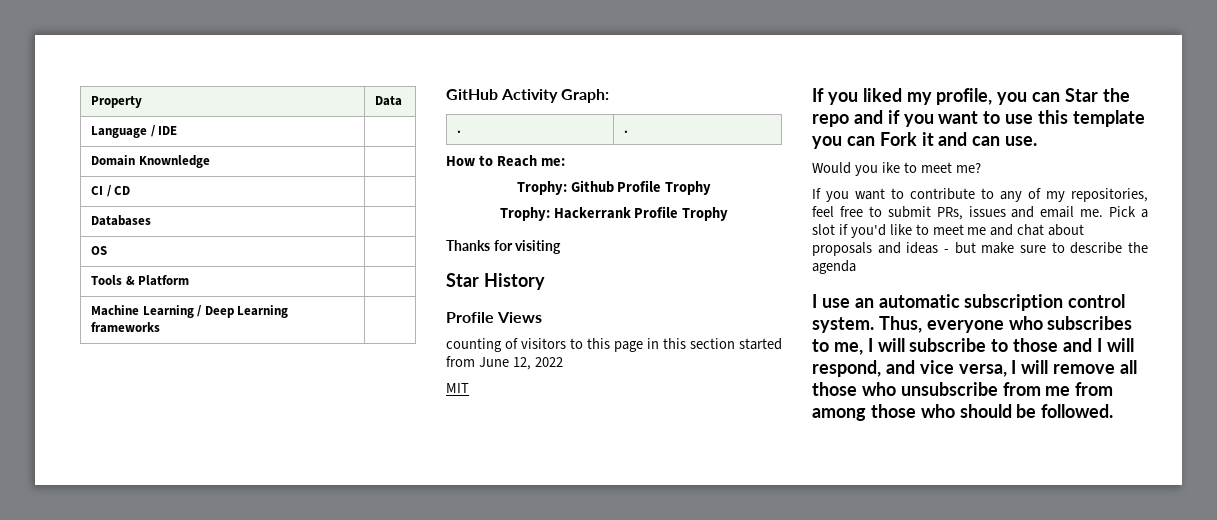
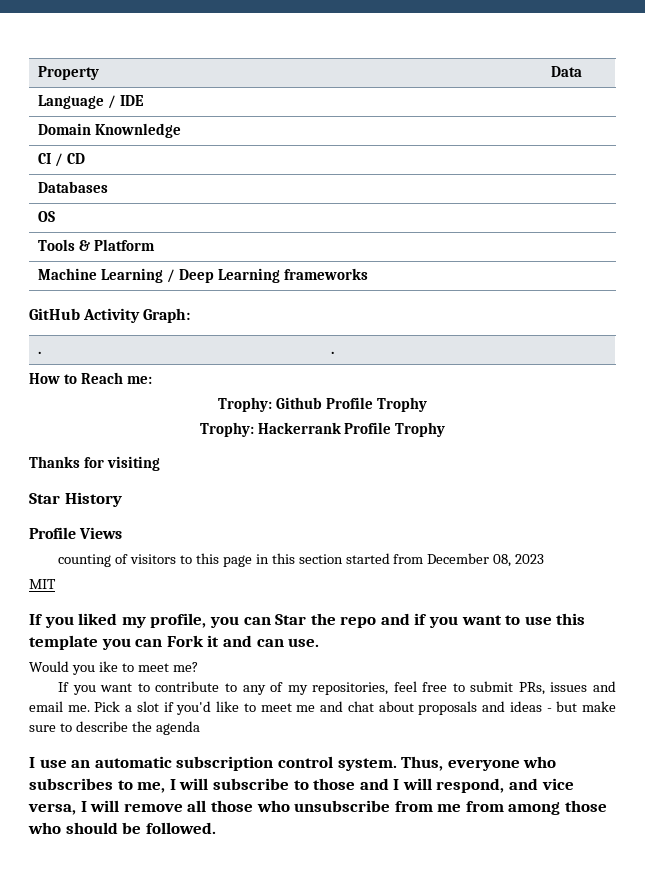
[478,357,563,370] June 12, 2022 -> [427,553,545,567] December 08, 2023

